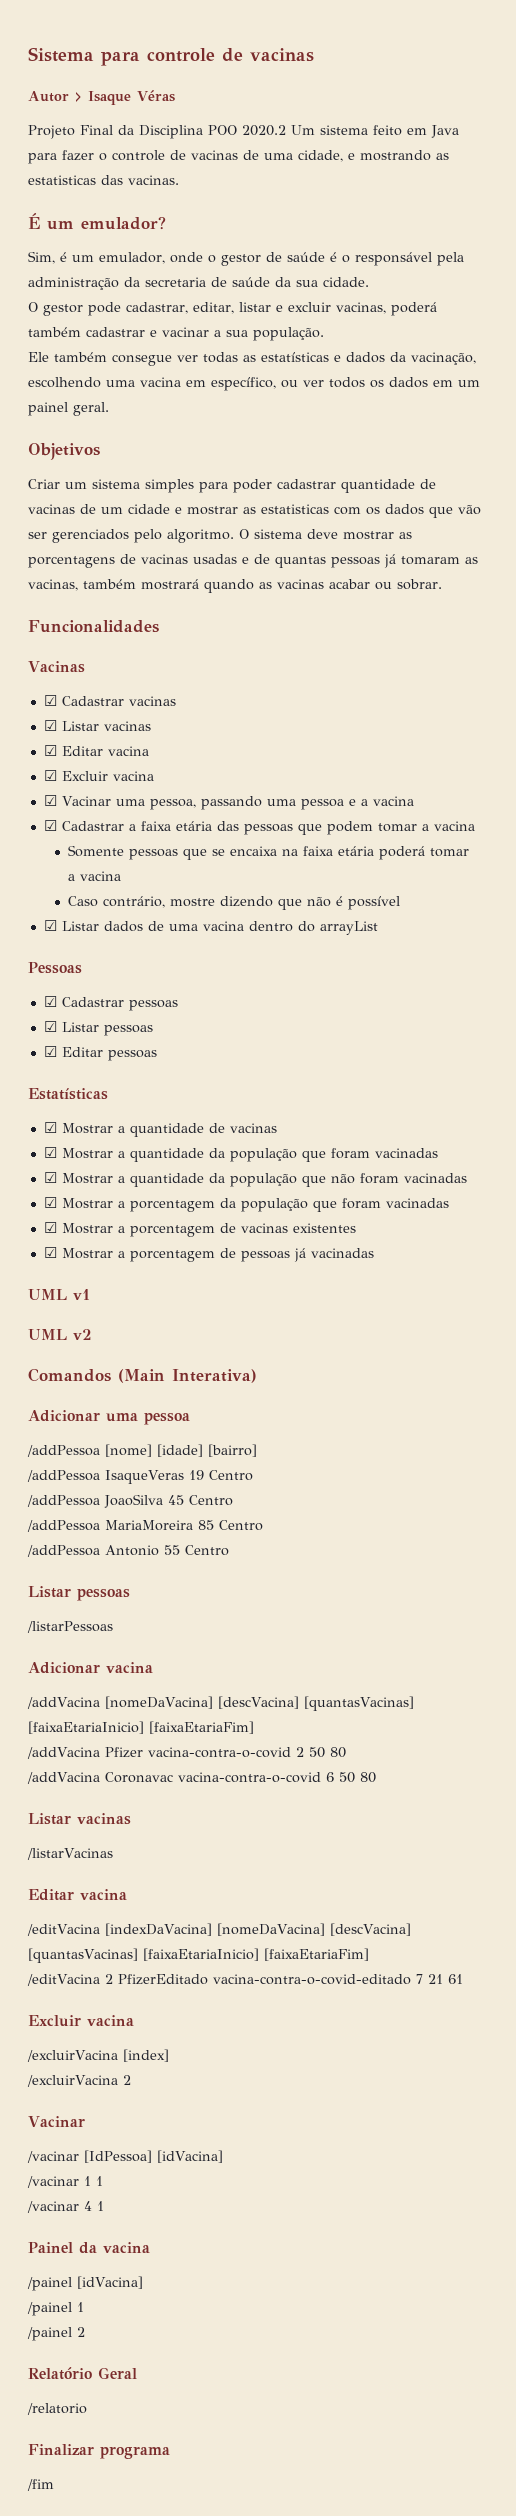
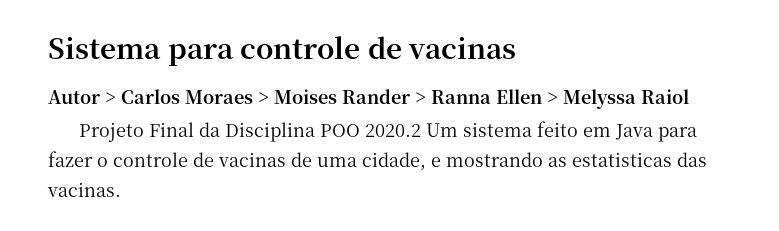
[88,90,175,105] Isaque Véras -> [121,89,689,109] Carlos Moraes > Moises Rander > Ranna Ellen > Melyssa Raiol
[28,213,166,230] [28,251,464,266] [28,277,369,290] [28,302,437,316] [28,327,324,341] [28,352,476,366] [28,377,480,391] [28,402,109,416] [28,443,100,460] [28,479,436,493] [28,504,481,518] [28,529,412,543] [28,554,478,568] [28,579,442,593] [28,620,159,633] [28,661,85,673] [43,695,176,706] [43,720,151,731] [43,745,149,756] [43,770,154,781] [43,795,414,810] [43,820,475,835] [68,845,470,860] [68,871,122,881] [68,896,401,910] [43,920,378,935] [28,962,82,974] [43,996,178,1011] [43,1021,153,1036] [43,1046,157,1061] [28,1088,108,1100] [43,1122,277,1137] [43,1147,438,1162] [43,1172,467,1187] [43,1197,449,1212] [43,1222,356,1237] [43,1247,374,1262] [28,1289,90,1300] [28,1329,92,1340] [28,1368,257,1383] [28,1410,190,1425] [27,1444,257,1457] [27,1470,253,1484] [27,1494,233,1508] [27,1520,263,1532] [27,1545,229,1557] [28,1586,130,1601] [27,1621,113,1633] [28,1662,153,1674] [27,1696,414,1711] [28,1721,254,1734] [27,1747,346,1759] [27,1772,376,1784] [28,1813,131,1825] [27,1848,113,1860] [28,1889,127,1901] [27,1923,411,1936] [28,1948,369,1963] [27,1974,463,1986] [28,2015,134,2027] [27,2049,169,2062] [27,2075,131,2087] [28,2116,85,2127] [27,2150,223,2163] [27,2176,103,2188] [27,2201,104,2213] [28,2242,150,2254] [27,2276,143,2291] [27,2302,84,2316] [27,2327,85,2341] [28,2367,137,2380] [27,2403,87,2415] [28,2444,170,2459] [27,2479,54,2491] // É um emulador? // Sim, é um emulador, onde o gestor de saúde é o responsável pela administração da secretaria de saúde da sua cidade. // O gestor pode cadastrar, editar, listar e excluir vacinas, poderá também cadastrar e vacinar a sua população. // Ele também consegue ver todas as estatísticas e dados da vacinação, escolhendo uma vacina em específico, ou ver todos os dados em um painel geral. // Objetivos // Criar um sistema simples para poder cadastrar quantidade de vacinas de um cidade e mostrar as estatisticas com os dados que vão ser gerenciados pelo algoritmo. O sistema deve mostrar as porcentagens de vacinas usadas e de quantas pessoas já tomaram as vacinas, também mostrará quando as vacinas acabar ou sobrar. // Funcionalidades // Vacinas // ☑ Cadastrar vacinas // ☑ Listar vacinas // ☑ Editar vacina // ☑ Excluir vacina // ☑ Vacinar uma pessoa, passando uma pessoa e a vacina // ☑ Cadastrar a faixa etária das pessoas que podem tomar a vacina // Somente pessoas que se encaixa na faixa etária poderá tomar a vacina // Caso contrário, mostre dizendo que não é possível // ☑ Listar dados de uma vacina dentro do arrayList // Pessoas // ☑ Cadastrar pessoas // ☑ Listar pessoas // ☑ Editar pessoas // Estatísticas // ☑ Mostrar a quantidade de vacinas // ☑ Mostrar a quantidade da população que foram vacinadas // ☑ Mostrar a quantidade da população que não foram vacinadas // ☑ Mostrar a porcentagem da população que foram vacinadas // ☑ Mostrar a porcentagem de vacinas existentes // ☑ Mostrar a porcentagem de pessoas já vacinadas // UML v1 // UML v2 // Comandos (Main Interativa) // Adicionar uma pessoa // /addPessoa [nome] [idade] [bairro] // /addPessoa IsaqueVeras 19 Centro // /addPessoa JoaoSilva 45 Centro // /addPessoa MariaMoreira 85 Centro // /addPessoa Antonio 55 Centro // Listar pessoas // /listarPessoas // Adicionar vacina // /addVacina [nomeDaVacina] [descVacina] [quantasVacinas] [faixaEtariaInicio] [faixaEtariaFim] // /addVacina Pfizer vacina-contra-o-covid 2 50 80 // /addVacina Coronavac vacina-contra-o-covid 6 50 80 // Listar vacinas // /listarVacinas // Editar vacina // /editVacina [indexDaVacina] [nomeDaVacina] [descVacina] [quantasVacinas] [faixaEtariaInicio] [faixaEtariaFim] // /editVacina 2 PfizerEditado vacina-contra-o-covid-editado 7 21 61 // Excluir vacina // /excluirVacina [index] // /excluirVacina 2 // Vacinar // /vacinar [IdPessoa] [idVacina] // /vacinar 1 1 // /vacinar 4 1 // Painel da vacina // /painel [idVacina] // /painel 1 // /painel 2 // Relatório Geral // /relatorio // Finalizar programa // /fim -> (121, 189) none

